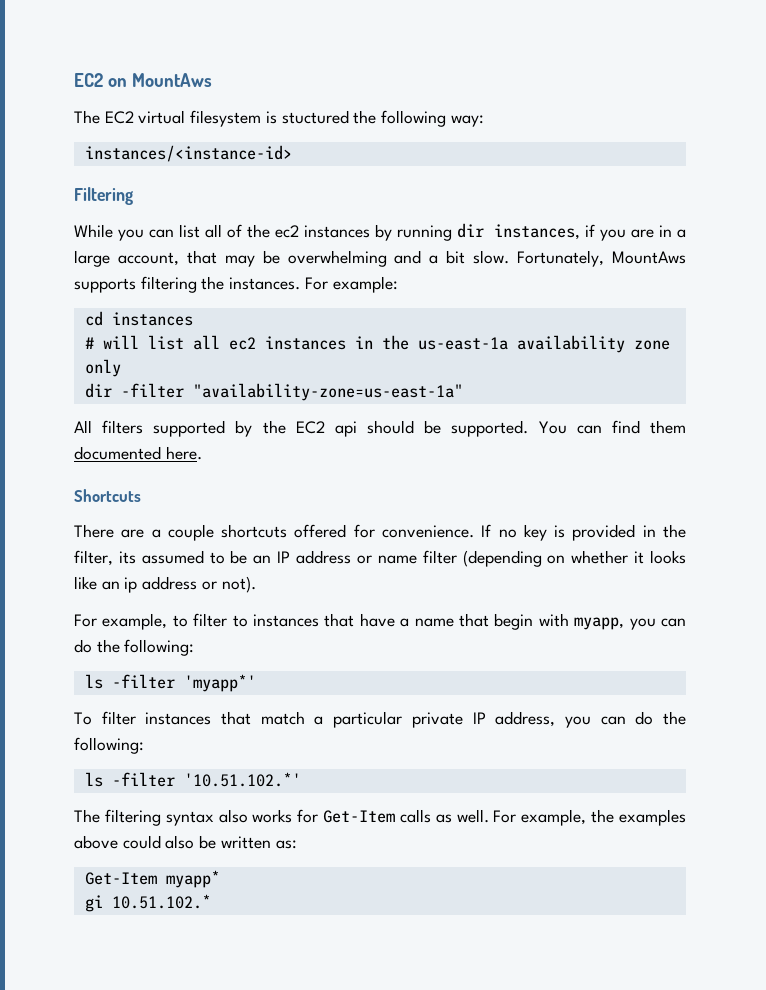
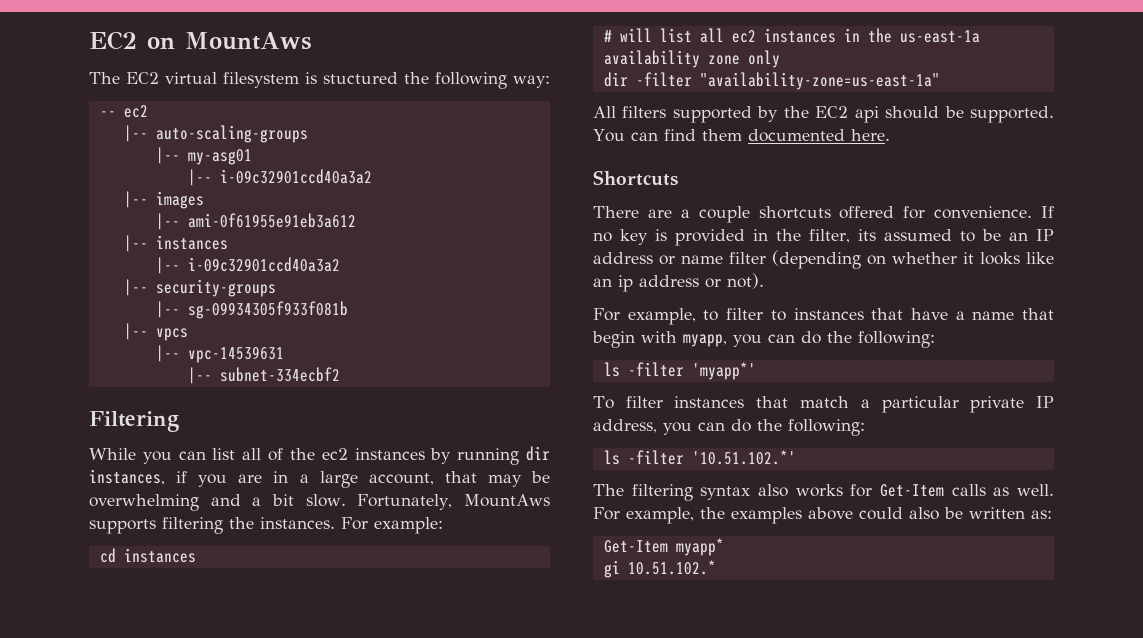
[84,145,292,162] instances/<instance-id> -> [99,105,148,118] [123,125,308,143] [155,147,252,165] [187,169,372,186] [123,191,204,209] [155,213,356,230] [123,235,228,252] [155,257,340,274] [123,279,276,297] [155,301,348,319] [123,323,188,341] [155,345,284,363] [187,367,340,384] -- ec2 // |-- auto-scaling-groups // |-- my-asg01 // |-- i-09c32901ccd40a3a2 // |-- images // |-- ami-0f61955e91eb3a612 // |-- instances // |-- i-09c32901ccd40a3a2 // |-- security-groups // |-- sg-09934305f933f081b // |-- vpcs // |-- vpc-14539631 // |-- subnet-334ecbf2

